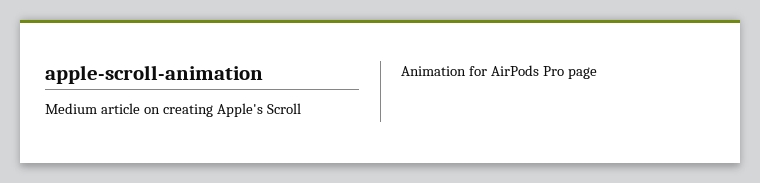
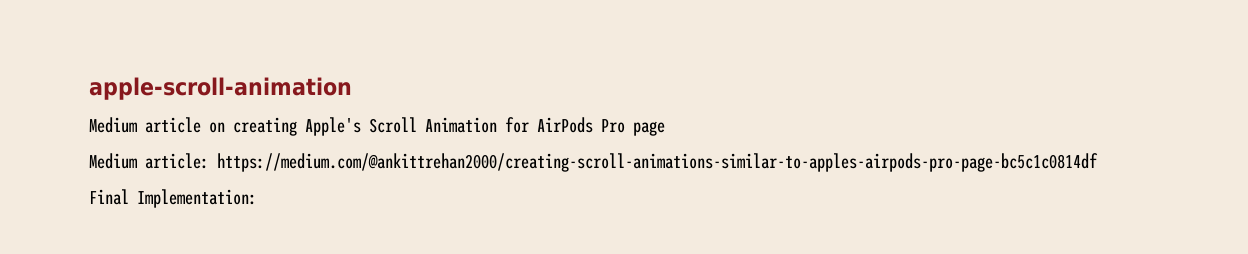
(597, 73) none -> [89,153,1098,172] [89,189,257,208] // Medium article: https://medium.com/@ankittrehan2000/creating-scroll-animations-similar-to-apples-airpods-pro-page-bc5c1c0814df // Final Implementation:

